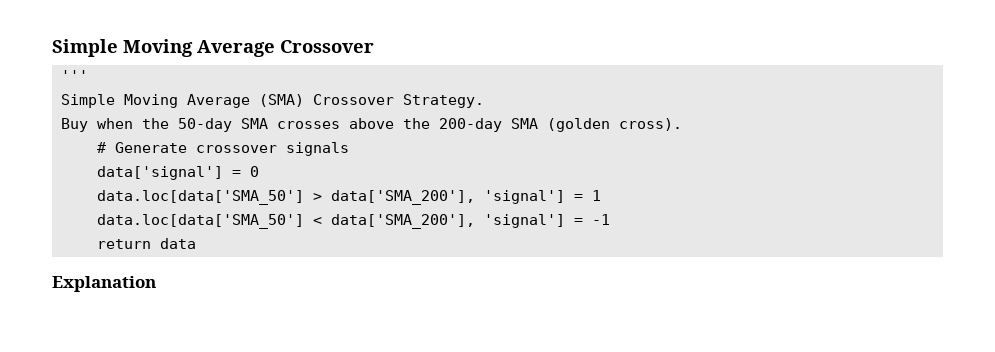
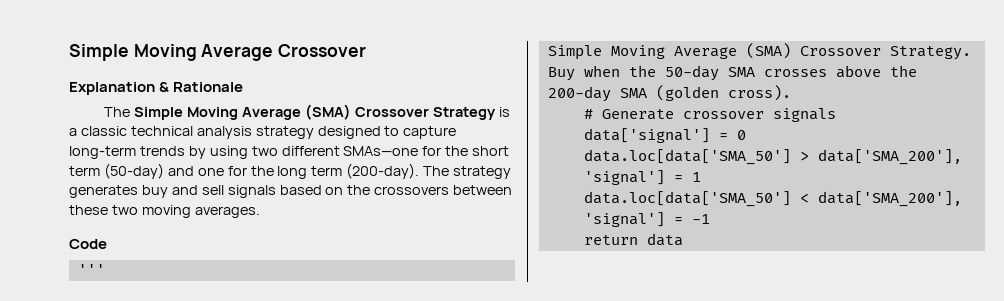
(374, 46) none -> [69,82,244,95] [104,104,510,120] [69,126,457,139] [69,146,510,159] [69,163,512,179] [69,185,513,198] [69,205,260,218] [69,239,107,249] // Explanation & Rationale // The Simple Moving Average (SMA) Crossover Strategy is a classic technical analysis strategy designed to capture long-term trends by using two different SMAs—one for the short term (50-day) and one for the long term (200-day). The strategy generates buy and sell signals based on the crossovers between these two moving averages. // Code
[52,276,156,292] // Explanation -> (683, 239) none

